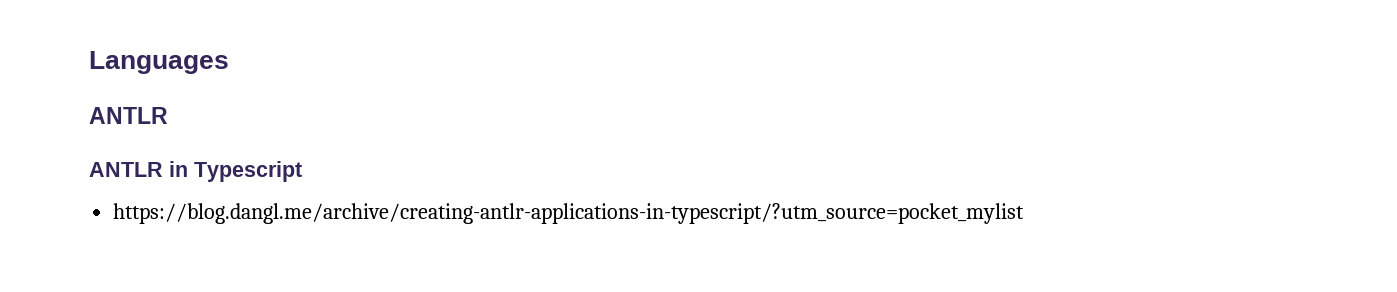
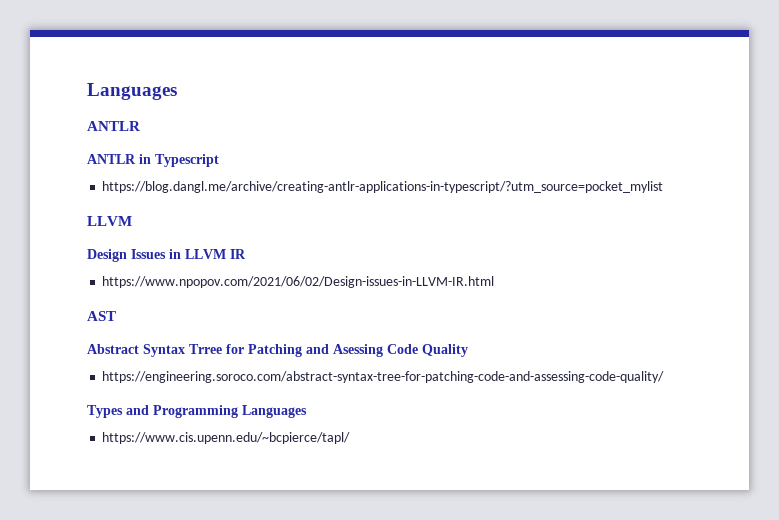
(1025, 213) none -> [87,216,132,226] [87,249,246,262] [102,276,495,288] [87,311,116,321] [87,344,468,357] [102,371,665,383] [87,405,307,418] [102,432,351,444] // LLVM // Design Issues in LLVM IR // https://www.npopov.com/2021/06/02/Design-issues-in-LLVM-IR.html // AST // Abstract Syntax Trree for Patching and Asessing Code Quality // https://engineering.soroco.com/abstract-syntax-tree-for-patching-code-and-assessing-code-quality/ // Types and Programming Languages // https://www.cis.upenn.edu/~bcpierce/tapl/

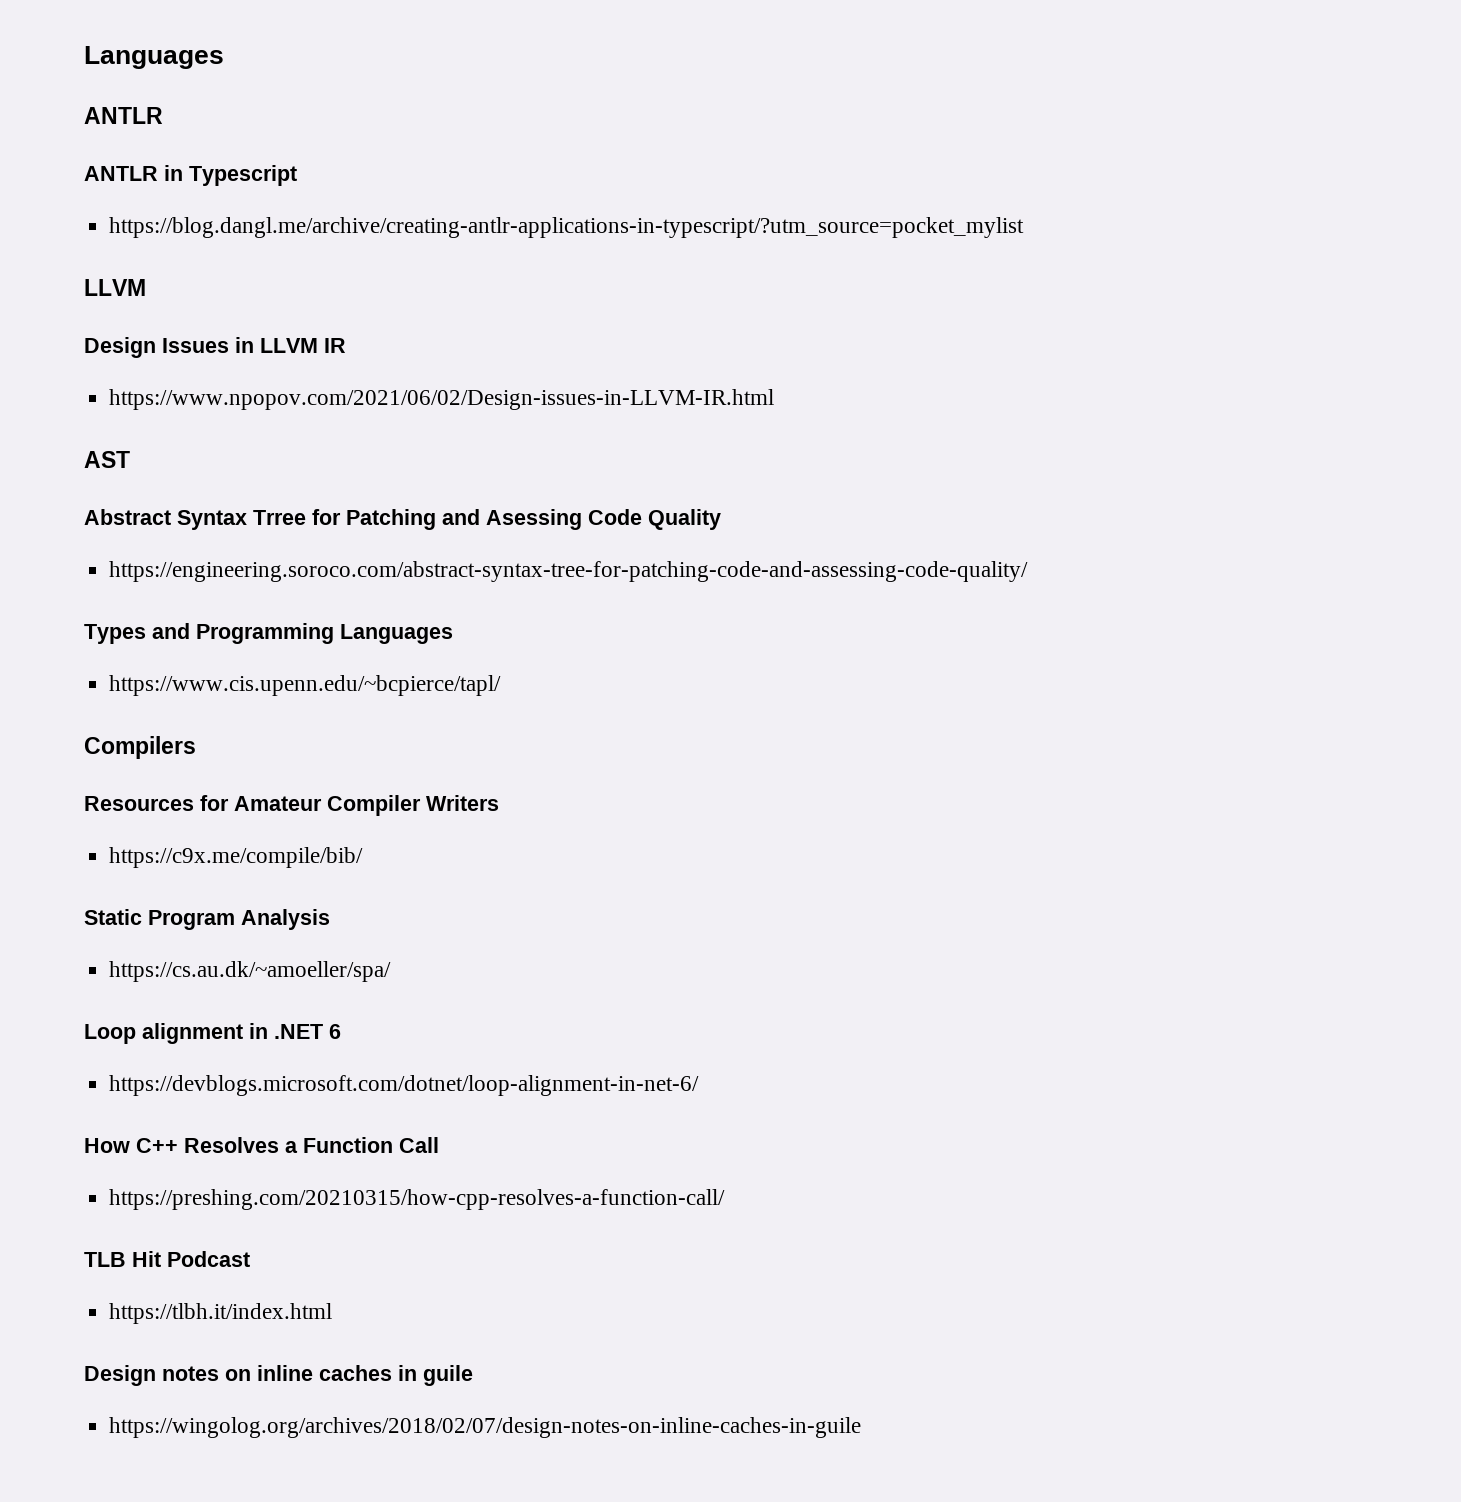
(351, 438) none -> [84,736,196,759] [84,795,499,816] [109,847,364,868] [84,909,330,930] [109,961,392,982] [84,1023,341,1044] [109,1075,700,1096] [84,1137,439,1153] [109,1189,726,1210] [84,1251,250,1267] [109,1303,333,1324] [84,1365,473,1386] [109,1417,862,1438] // Compilers // Resources for Amateur Compiler Writers // https://c9x.me/compile/bib/ // Static Program Analysis // https://cs.au.dk/~amoeller/spa/ // Loop alignment in .NET 6 // https://devblogs.microsoft.com/dotnet/loop-alignment-in-net-6/ // How C++ Resolves a Function Call // https://preshing.com/20210315/how-cpp-resolves-a-function-call/ // TLB Hit Podcast // https://tlbh.it/index.html // Design notes on inline caches in guile // https://wingolog.org/archives/2018/02/07/design-notes-on-inline-caches-in-guile

